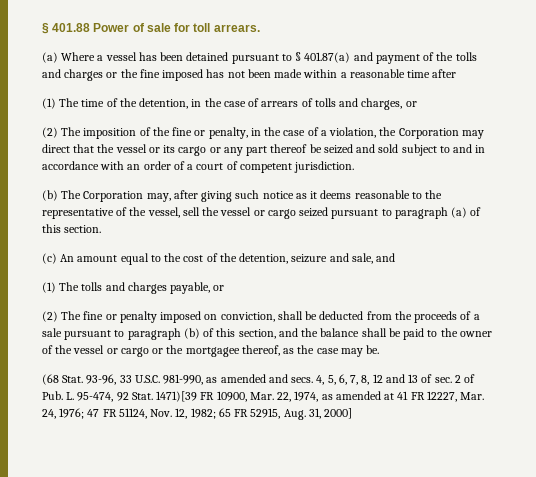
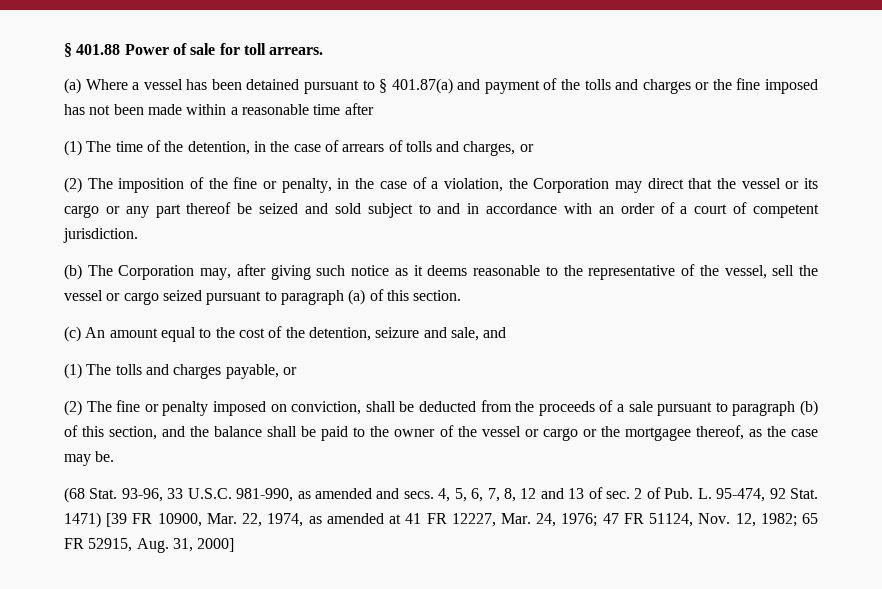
[156,391,198,402] 1471)[39 -> [64,512,128,528] 1471) [39

